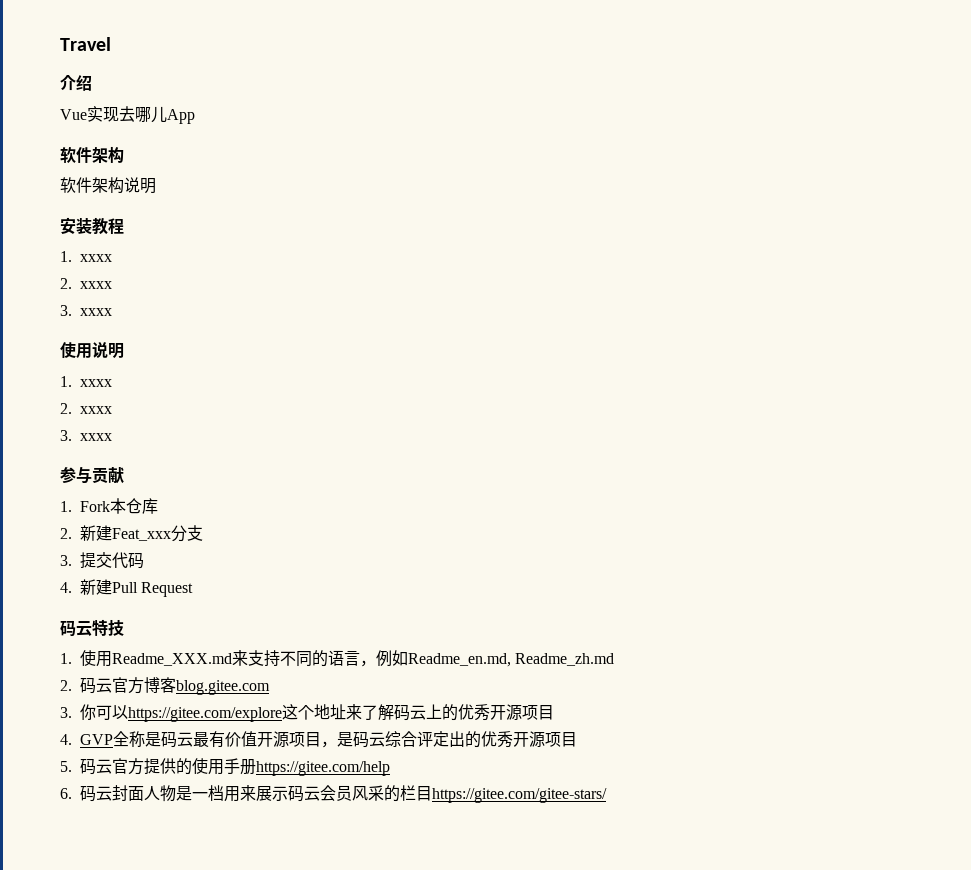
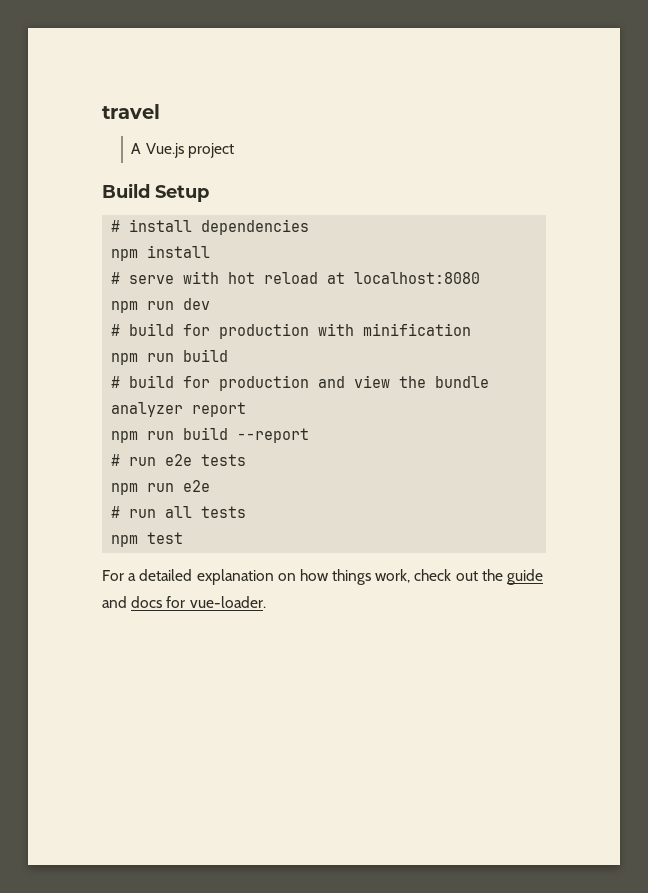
[60,37,111,51] [60,75,92,91] [60,106,195,124] [60,146,124,164] [60,177,156,194] [60,217,124,235] [60,251,112,262] [60,278,112,289] [60,305,112,316] [60,342,124,359] [60,376,112,387] [60,403,112,414] [60,430,112,441] [60,467,124,484] [60,498,158,514] [60,525,203,542] [60,552,144,569] [60,579,194,597] [60,619,124,637] [60,650,615,667] [60,677,270,695] [60,704,554,722] [60,731,577,748] [60,758,390,776] [60,785,607,803] Travel // 介绍 // Vue实现去哪儿App // 软件架构 // 软件架构说明 // 安装教程 // 1. xxxx // 2. xxxx // 3. xxxx // 使用说明 // 1. xxxx // 2. xxxx // 3. xxxx // 参与贡献 // 1. Fork本仓库 // 2.新建Feat_xxx分支 // 3.提交代码 // 4.新建Pull Request // 码云特技 // 1.使用Readme_XXX.md来支持不同的语言，例如Readme_en.md, Readme_zh.md // 2.码云官方博客blog.gitee.com // 3.你可以https://gitee.com/explore这个地址来了解码云上的优秀开源项目 // 4. GVP全称是码云最有价值开源项目，是码云综合评定出的优秀开源项目 // 5.码云官方提供的使用手册https://gitee.com/help // 6.码云封面人物是一档用来展示码云会员风采的栏目https://gitee.com/gitee-stars/ -> [102,104,160,119] [131,143,234,158] [102,183,209,202] [111,219,310,235] [111,245,211,261] [111,271,481,284] [111,298,211,313] [111,323,472,339] [111,349,229,365] [111,375,490,391] [111,402,247,417] [111,427,310,443] [111,454,247,466] [111,480,211,495] [111,506,247,518] [111,532,184,547] [102,569,544,585] [102,596,266,608] travel // A Vue.js project // Build Setup // # install dependencies // npm install // # serve with hot reload at localhost:8080 // npm run dev // # build for production with minification // npm run build // # build for production and view the bundle analyzer report // npm run build --report // # run e2e tests // npm run e2e // # run all tests // npm test // For a detailed explanation on how things work, check out the guide and docs for vue-loader.

